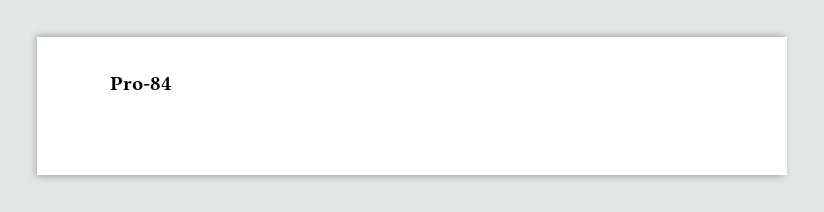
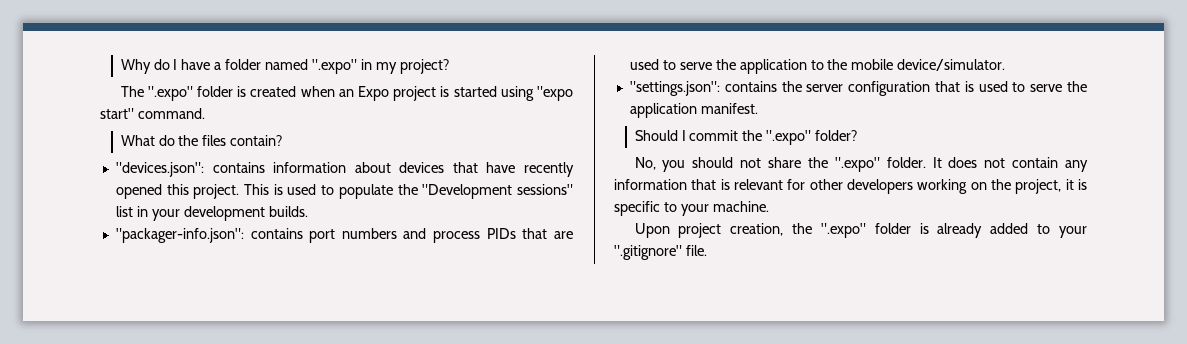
[110,76,172,90] Pro-84 -> [120,59,449,74] [120,86,573,101] [100,108,205,119] [120,135,283,146] [115,162,574,177] [115,184,573,199] [115,206,308,221] [115,228,574,243] [629,59,1006,74] [629,81,1087,96] [629,103,758,118] [634,130,858,145] [634,157,1088,172] [614,179,1087,194] [614,201,769,216] [634,223,1087,238] [614,245,707,260] Why do I have a folder named ".expo" in my project? // The ".expo" folder is created when an Expo project is started using "expo start" command. // What do the files contain? // "devices.json": contains information about devices that have recently opened this project. This is used to populate the "Development sessions" list in your development builds. // "packager-info.json": contains port numbers and process PIDs that are used to serve the application to the mobile device/simulator. // "settings.json": contains the server configuration that is used to serve the application manifest. // Should I commit the ".expo" folder? // No, you should not share the ".expo" folder. It does not contain any information that is relevant for other developers working on the project, it is specific to your machine. // Upon project creation, the ".expo" folder is already added to your ".gitignore" file.

